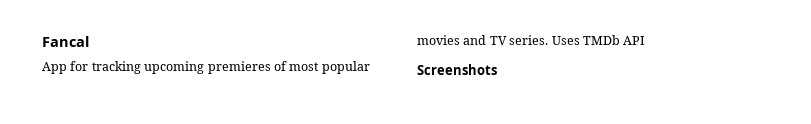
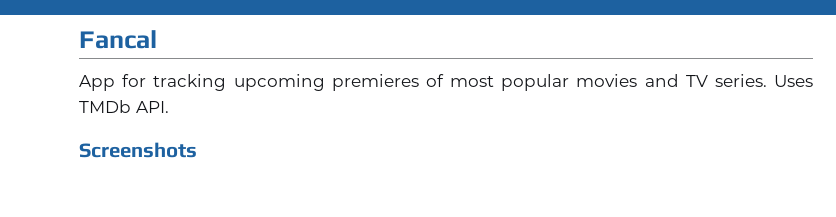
[623,36,646,45] API -> [135,101,169,113] API.

